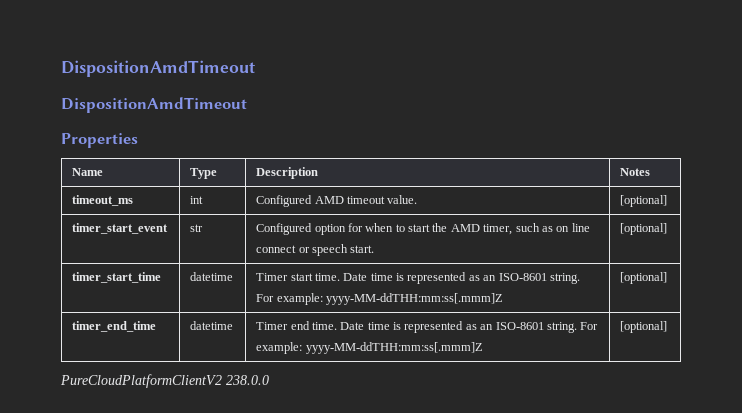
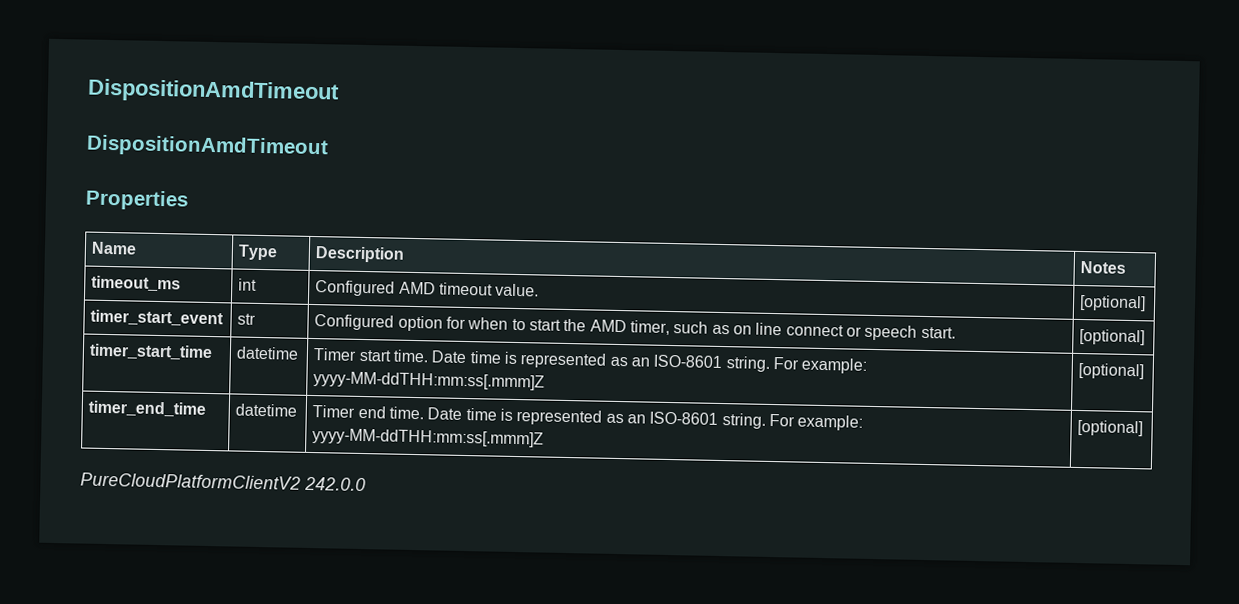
[226,375,269,385] 238.0.0 -> [304,476,366,492] 242.0.0

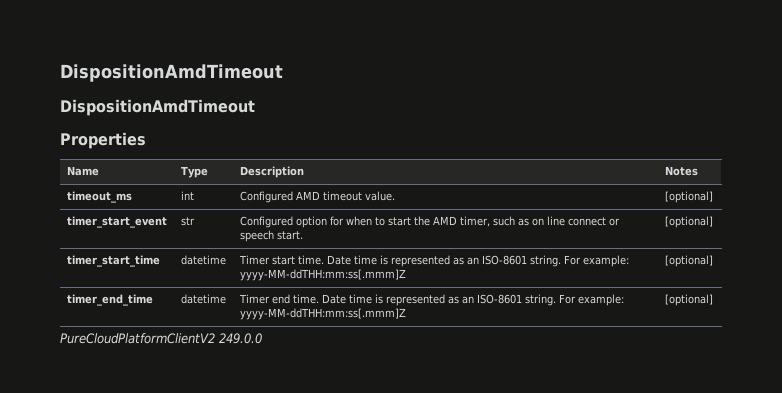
[304,476,366,492] 242.0.0 -> [219,333,262,344] 249.0.0

